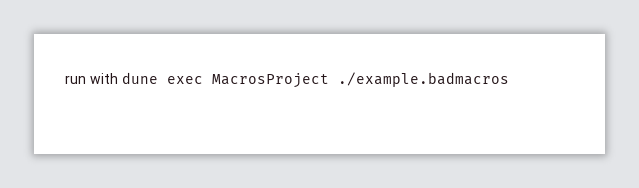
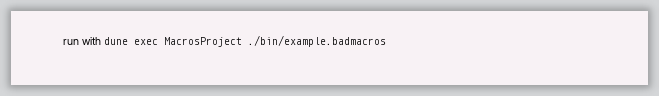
[337,72,509,87] ./example.badmacros -> [248,35,386,47] ./bin/example.badmacros

